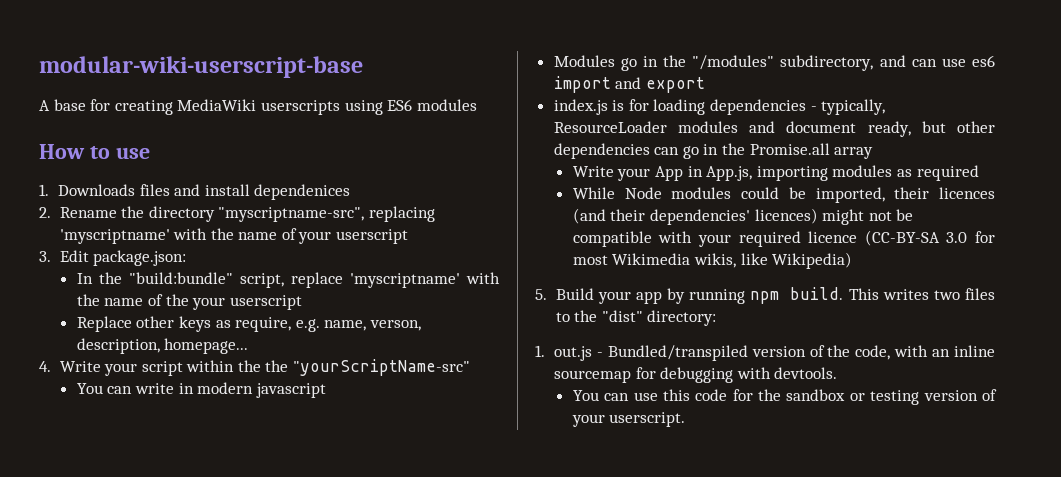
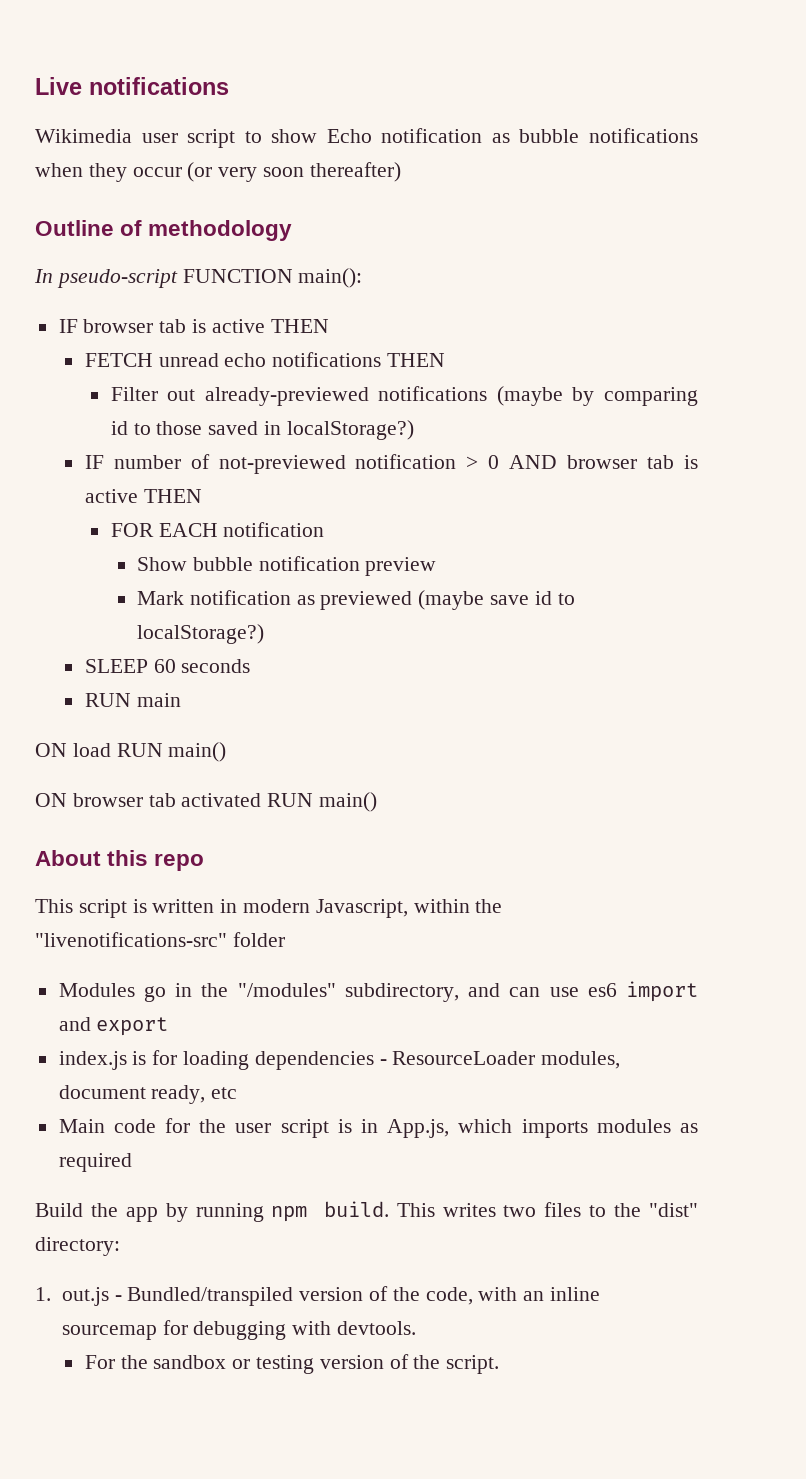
[39,56,363,78] [39,99,477,115] [39,144,150,159] [39,184,351,200] [39,206,435,222] [59,228,409,244] [39,250,187,266] [76,272,500,288] [76,294,302,310] [76,316,421,332] [76,338,249,354] [39,359,471,376] [76,382,326,398] modular-wiki-userscript-base // A base for creating MediaWiki userscripts using ES6 modules // How to use // 1. Downloads files and install dependenices // 2. Rename the directory "myscriptname-src", replacing 'myscriptname' with the name of your userscript // 3. Edit package.json: // In the "build:bundle" script, replace 'myscriptname' with the name of the your userscript // Replace other keys as require, e.g. name, verson, description, homepage... // 4. Write your script within the the "yourScriptName-src" // You can write in modern javascript -> [35,77,229,95] [35,128,698,148] [35,162,401,182] [35,220,293,241] [34,268,363,288] [58,319,329,333] [84,352,445,367] [110,386,698,406] [110,420,414,440] [84,454,698,474] [84,489,202,503] [110,522,325,537] [136,556,437,576] [136,590,575,610] [136,624,264,644] [84,659,251,673] [84,693,181,707] [35,742,227,762] [35,792,378,812] [35,850,205,871] [35,899,503,918] [35,932,285,947] Live notifications // Wikimedia user script to show Echo notification as bubble notifications when they occur (or very soon thereafter) // Outline of methodology // In pseudo-script FUNCTION main(): // IF browser tab is active THEN // FETCH unread echo notifications THEN // Filter out already-previewed notifications (maybe by comparing id to those saved in localStorage?) // IF number of not-previewed notification > 0 AND browser tab is active THEN // FOR EACH notification // Show bubble notification preview // Mark notification as previewed (maybe save id to localStorage?) // SLEEP 60 seconds // RUN main // ON load RUN main() // ON browser tab activated RUN main() // About this repo // This script is written in modern Javascript, within the "livenotifications-src" folder
[821,99,886,115] [553,121,995,137] [553,143,874,159] [572,165,979,181] [572,187,995,203] [572,208,914,225] [572,230,995,247] [572,252,853,269] [535,288,631,304] typically, ResourceLoader modules and document ready, but other dependencies can go in the Promise.all array // Write your App in App.js, importing modules as required // While Node modules could be imported, their licences (and their dependencies' licences) might not be compatible with your required licence (CC-BY-SA 3.0 for most Wikimedia wikis, like Wikipedia) // 5. Build your -> [392,1051,621,1069] [58,1085,238,1104] [58,1118,698,1138] [58,1153,132,1172] [35,1203,118,1217] ResourceLoader modules, document ready, etc // Main code for the user script is in App.js, which imports modules as required // Build the
[572,389,753,401] You can use this code for -> [84,1355,115,1369] For
[571,412,686,427] your userscript. -> [413,1355,500,1374] the script.

